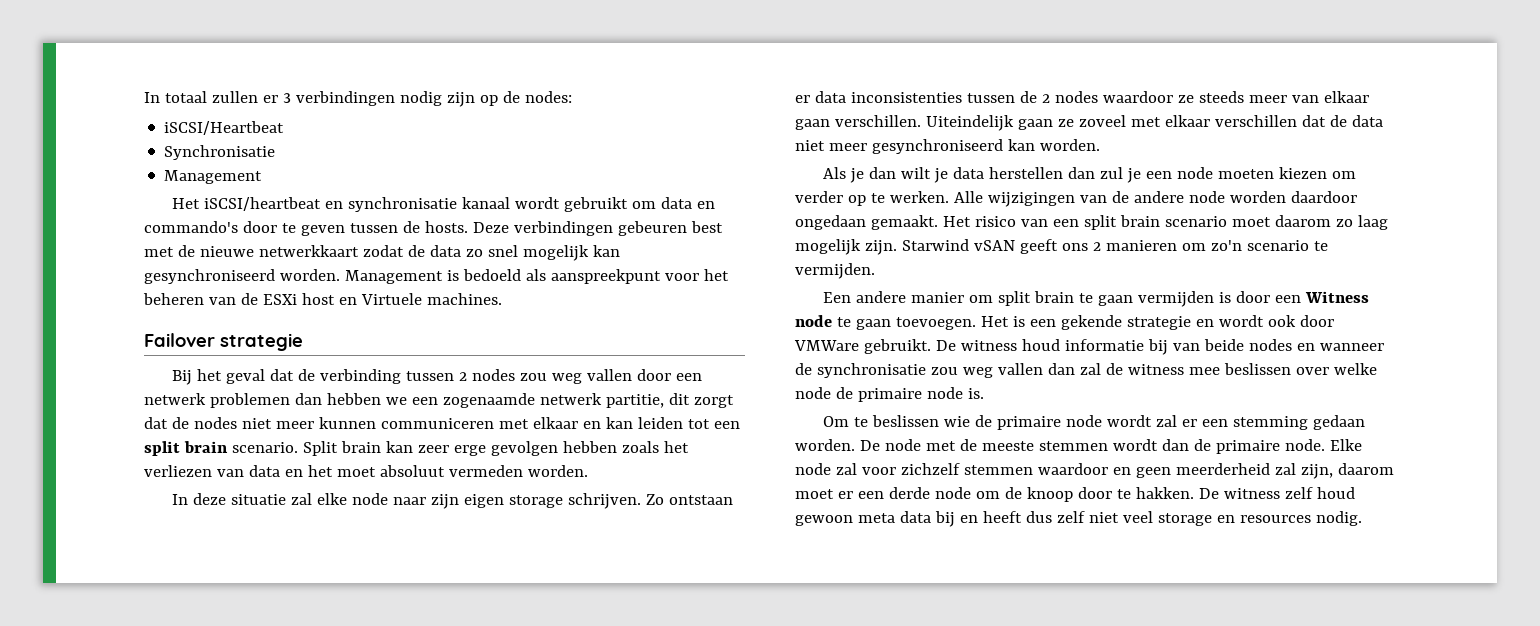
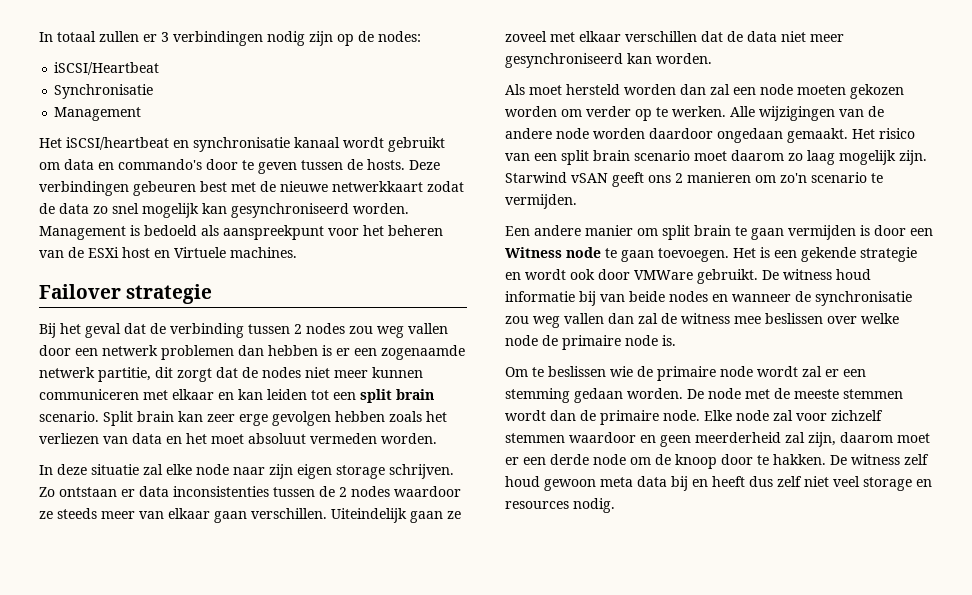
[385,397,407,405] we -> [322,345,350,356] is er
[849,167,1141,183] je dan wilt je data herstellen dan zul je -> [529,84,730,95] moet hersteld worden dan zal
[1278,167,1327,179] kiezen -> [850,84,904,99] [505,106,557,117] gekozen worden

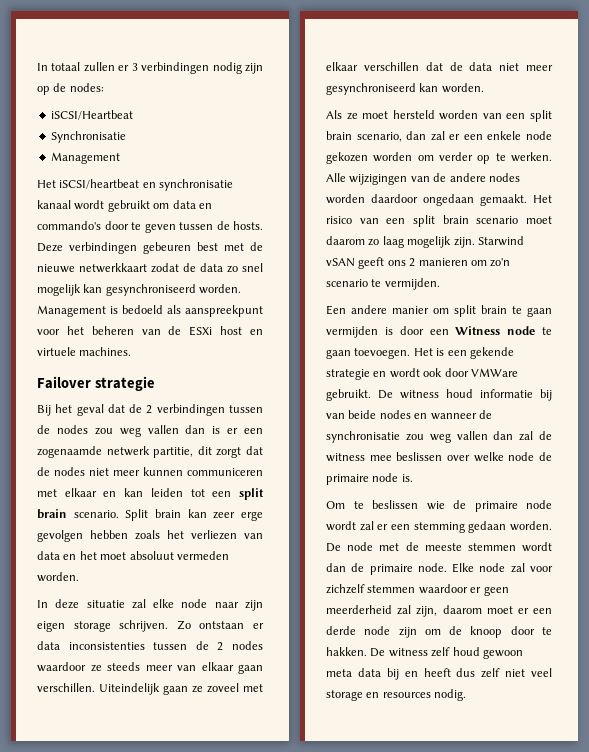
[174,247,226,258] Virtuele -> [37,347,76,356] virtuele
[170,323,448,338] [39,345,318,360] verbinding tussen 2 nodes zou weg vallen door een netwerk problemen dan hebben -> [146,404,263,416] [37,425,206,437] 2 verbindingen tussen de nodes zou weg vallen dan
(525, 89) none -> [346,112,358,120] ze
[680,84,846,95] dan zal een node moeten -> [482,110,552,122] [326,131,552,142] van een split brain scenario, dan zal er een enkele node
[556,128,589,139] node -> [488,173,520,182] nodes
[640,435,656,443] en -> [470,587,482,593] er
(626, 459) none -> [398,627,417,638] zijn

